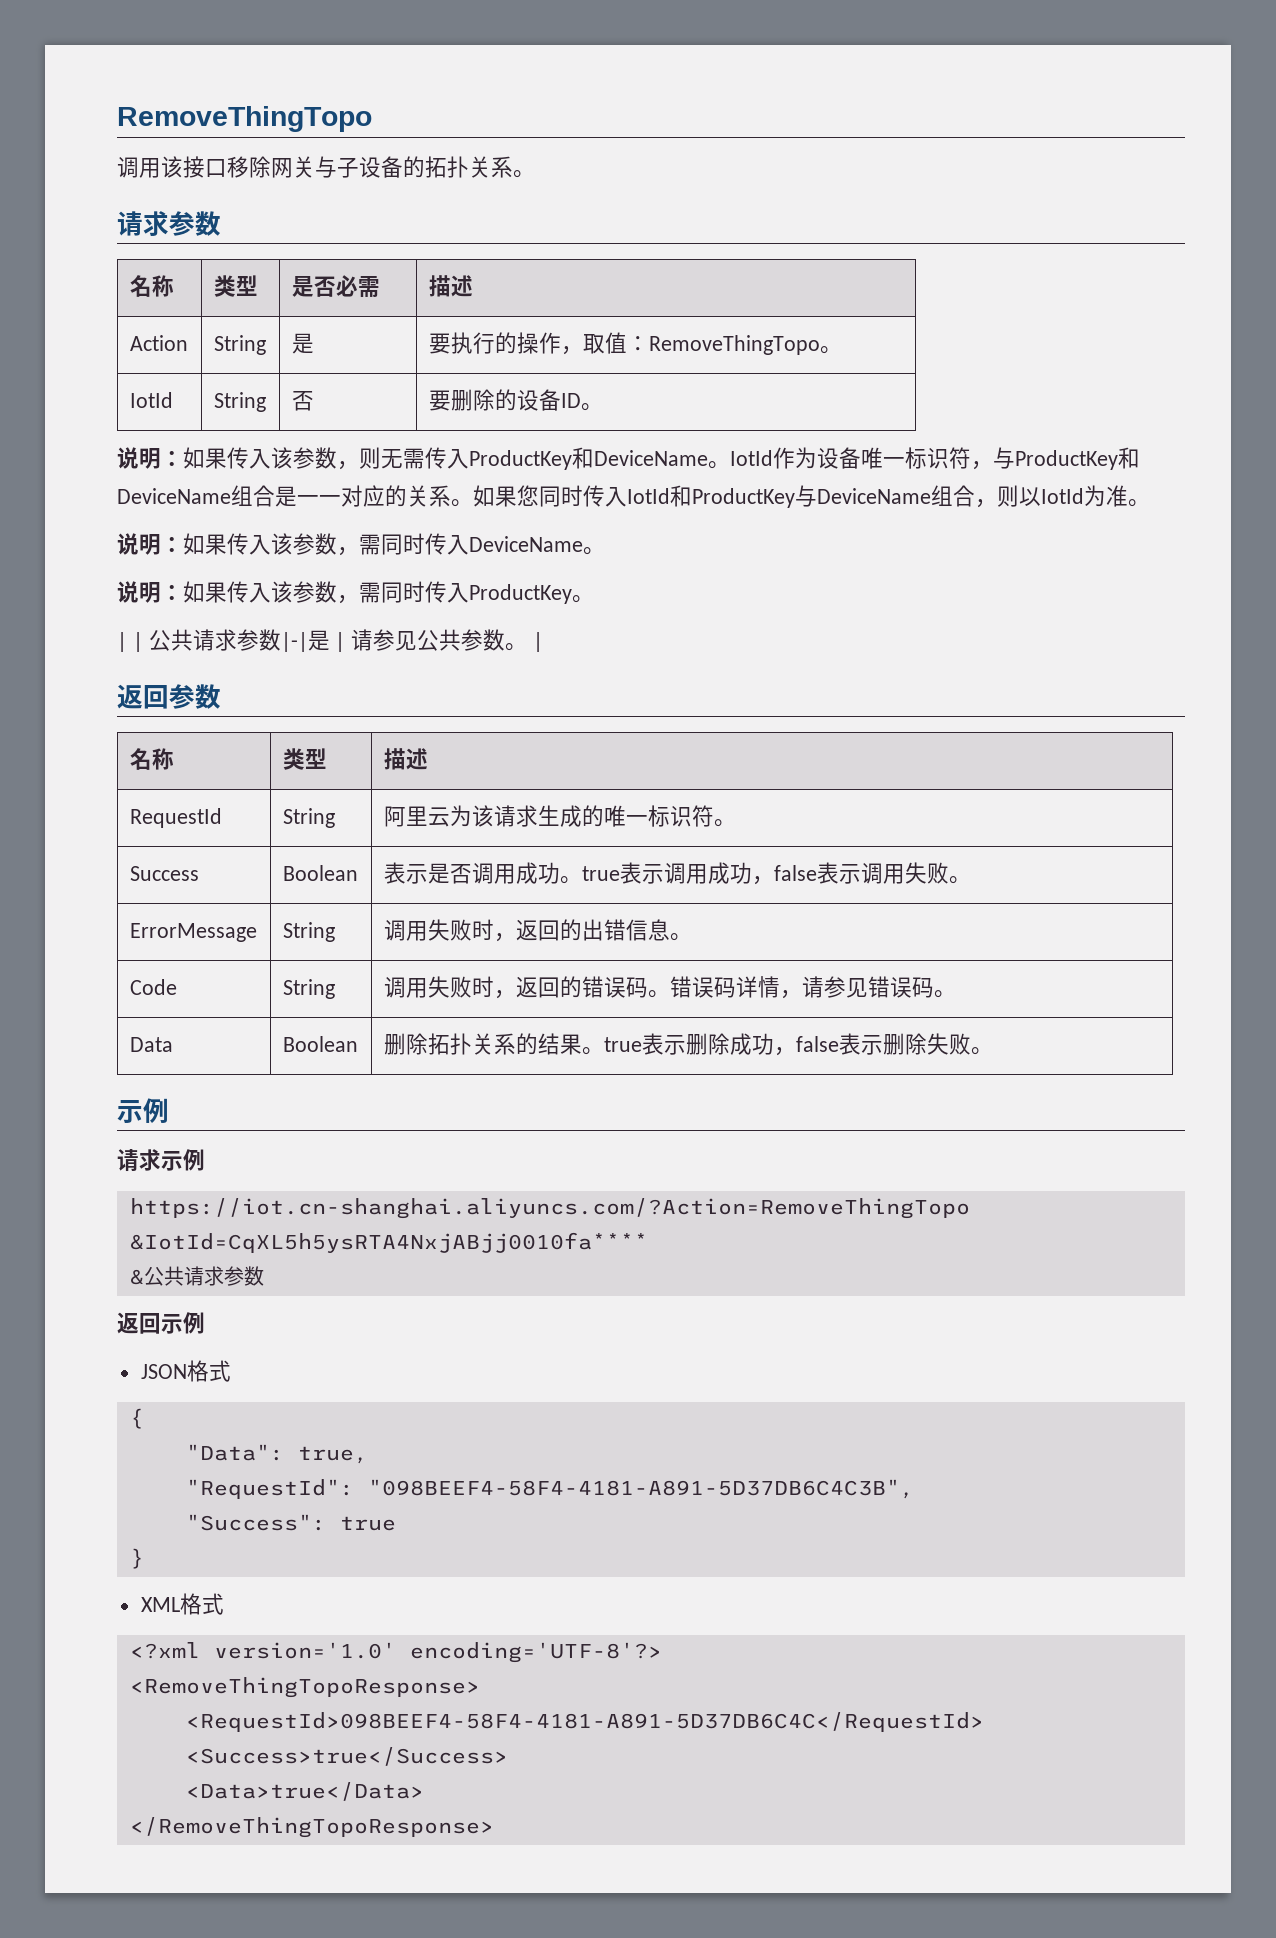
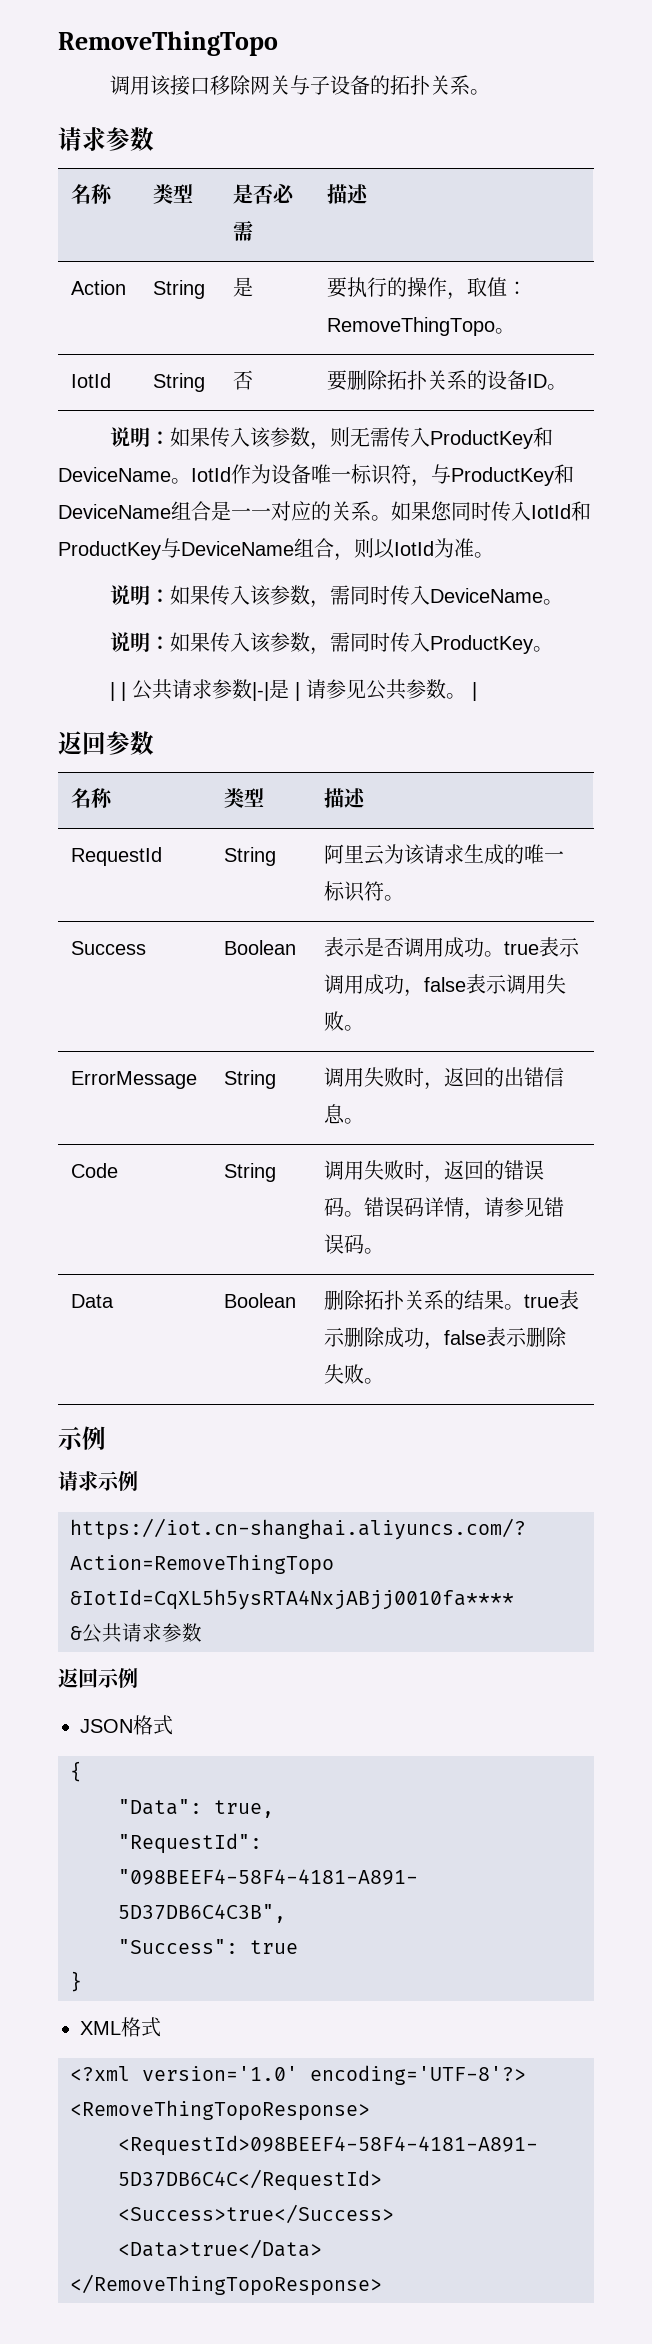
(495, 400) none -> [387,370,468,390] 拓扑关系

